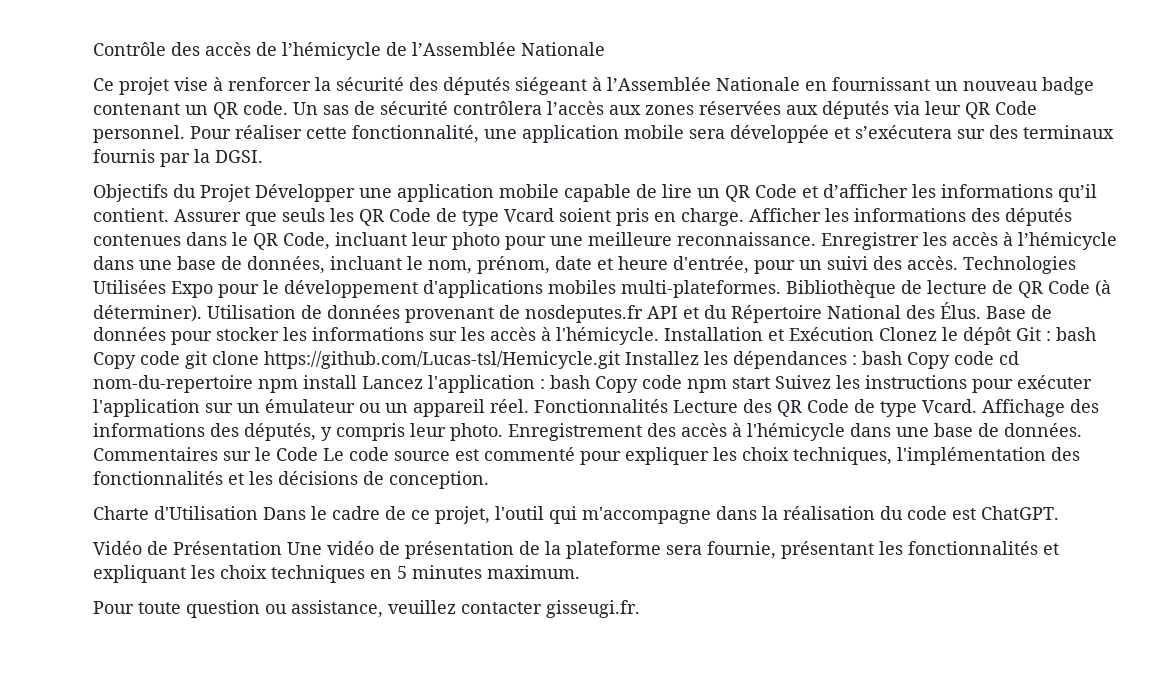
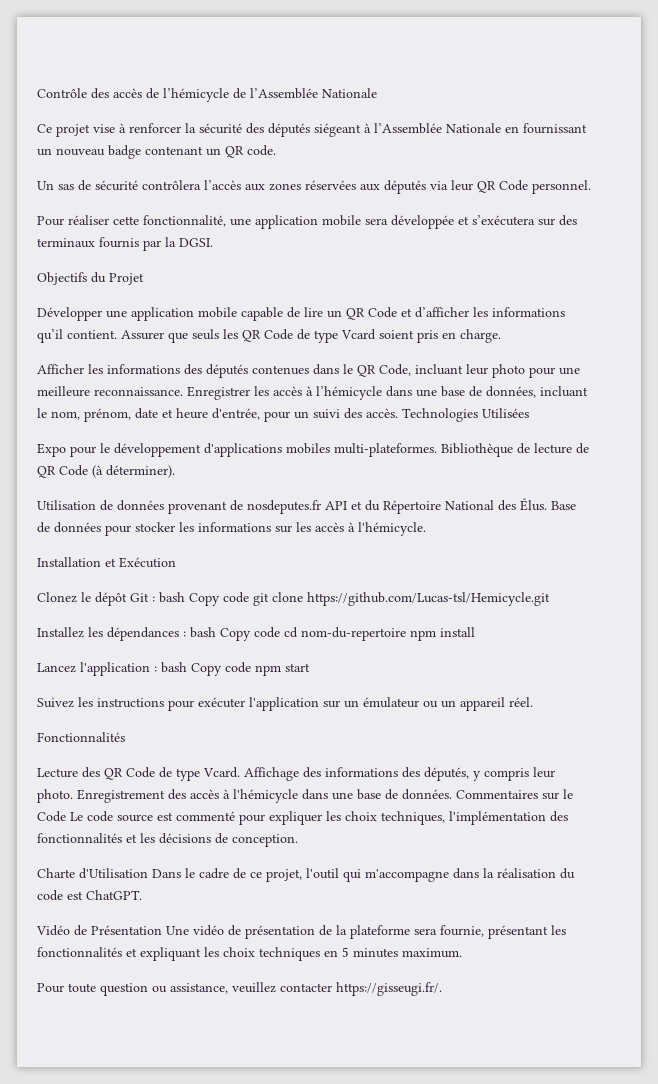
(288, 108) none -> (276, 150) //
(185, 134) none -> (591, 187) //
(250, 193) none -> (144, 279) //
(744, 217) none -> (501, 336) //
(166, 287) none -> (529, 413) //
(202, 313) none -> (175, 471) //
(659, 336) none -> (426, 529) //
(874, 334) none -> (176, 562) //
(620, 360) none -> (550, 599) //
(357, 382) none -> (475, 632) //
(770, 383) none -> (310, 667) //
(529, 406) none -> (533, 702) //
(668, 406) none -> (125, 737) //
[546,600,640,618] gisseugi.fr. -> [336,982,442,996] https://gisseugi.fr/.

